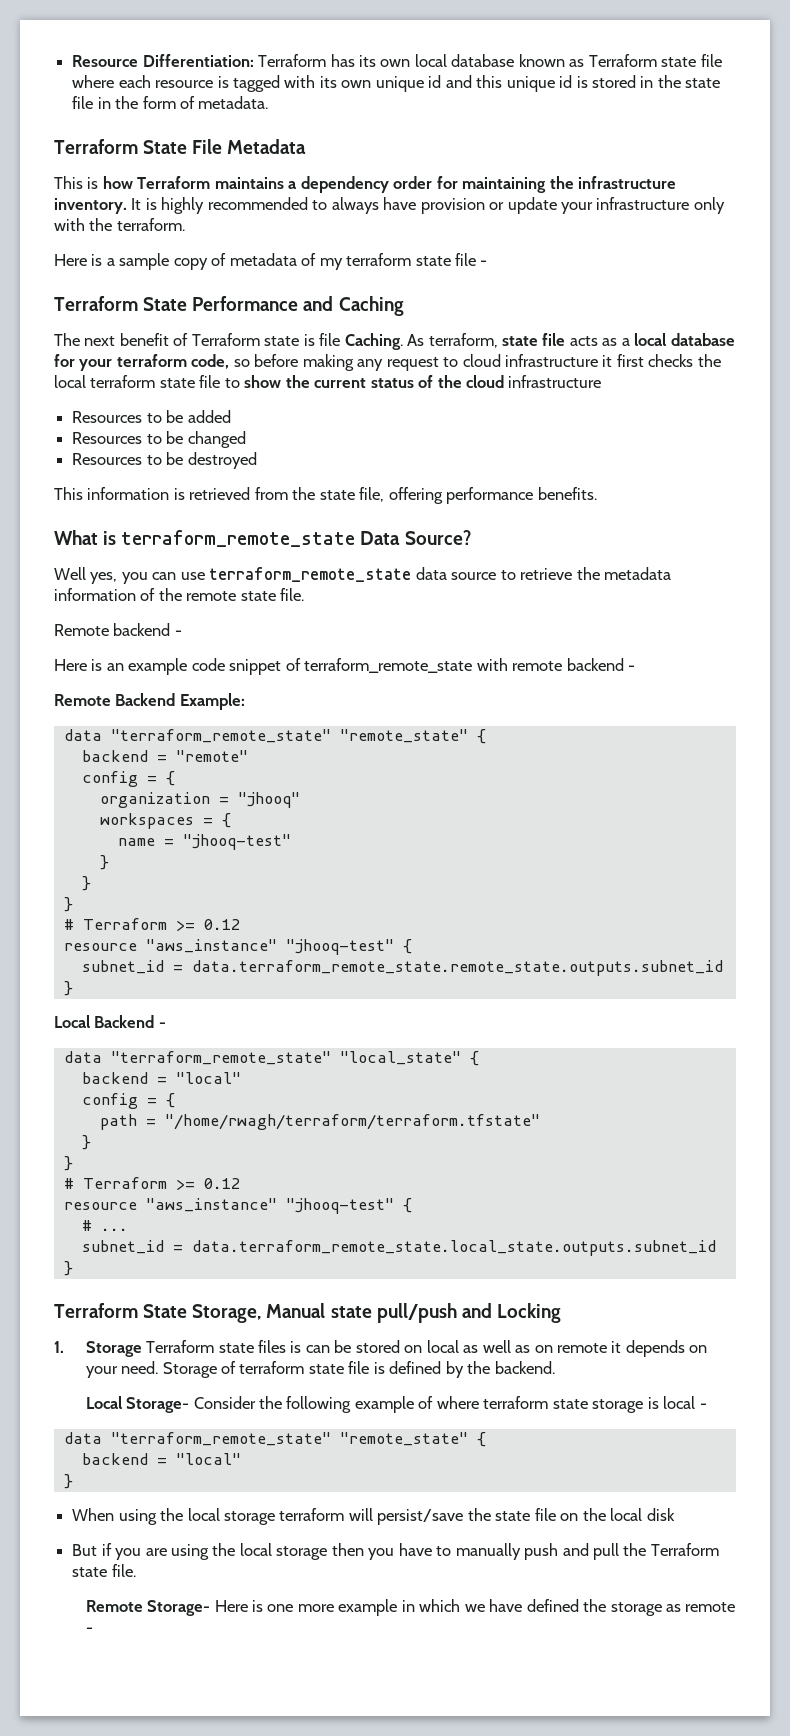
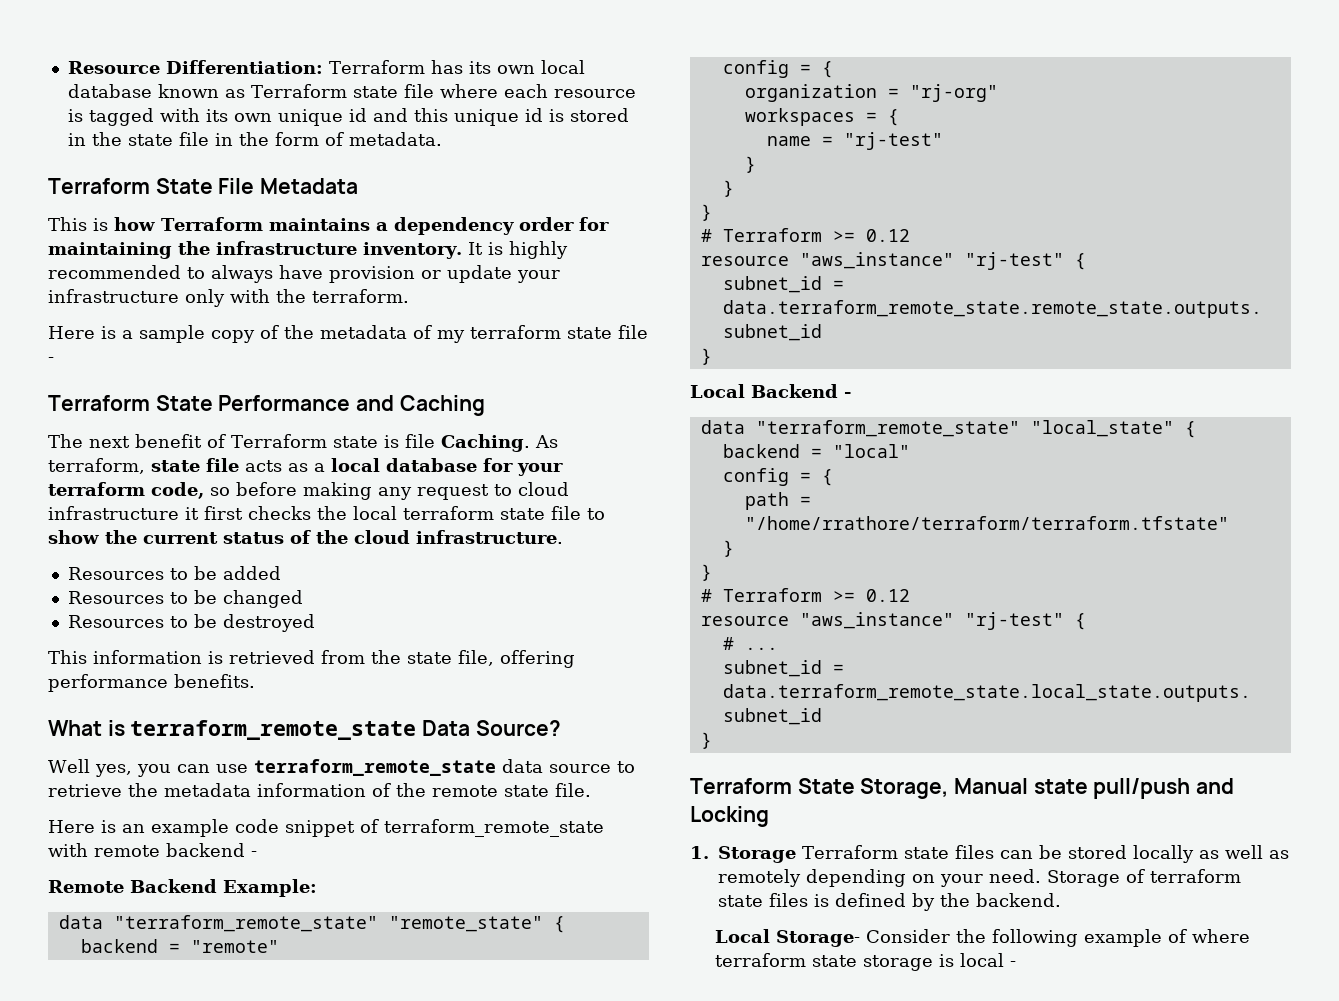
(227, 259) none -> [284,325,314,339] the
[508,375,602,388] infrastructure -> [416,530,563,544] infrastructure.
[54,623,182,636] // Remote backend - -> (591, 790) none
[237,792,300,808] "jhooq" -> [909,84,998,102] "rj-org"
[182,834,291,850] "jhooq-test" -> [843,132,943,150] "rj-test"
[285,939,394,955] "jhooq-test" -> [964,252,1064,270] "rj-test"
[164,1114,540,1130] [81,1135,91,1150] [63,1156,73,1171] [63,1177,240,1190] [63,1198,394,1214] "/home/rwagh/terraform/terraform.tfstate" // } // } // # Terraform >= 0.12 // resource "aws_instance" "jhooq-test" -> [744,516,1229,530] [722,540,734,557] [700,564,712,581] [700,588,910,602] [700,612,1064,630] "/home/rrathore/terraform/terraform.tfstate" // } // } // # Terraform >= 0.12 // resource "aws_instance" "rj-test"
[290,1341,302,1353] is -> (994, 852) none
[404,1340,459,1353] on local -> [1132,845,1194,863] locally
[534,1340,685,1357] on remote it depends -> [718,869,906,887] remotely depending
[348,1361,370,1374] file -> [769,893,808,907] files
[63,1432,486,1447] [81,1453,241,1465] [63,1474,73,1489] [72,1508,675,1525] [72,1543,719,1560] [72,1564,136,1577] [85,1599,736,1616] [85,1627,93,1633] // data "terraform_remote_state" "remote_state" { // backend = "local" // } // When using the local storage terraform will persist/save the state file on the local disk // But if you are using the local storage then you have to manually push and pull the Terraform state file. // Remote Storage- Here is one more example in which we have defined the storage as remote - -> (1017, 964) none

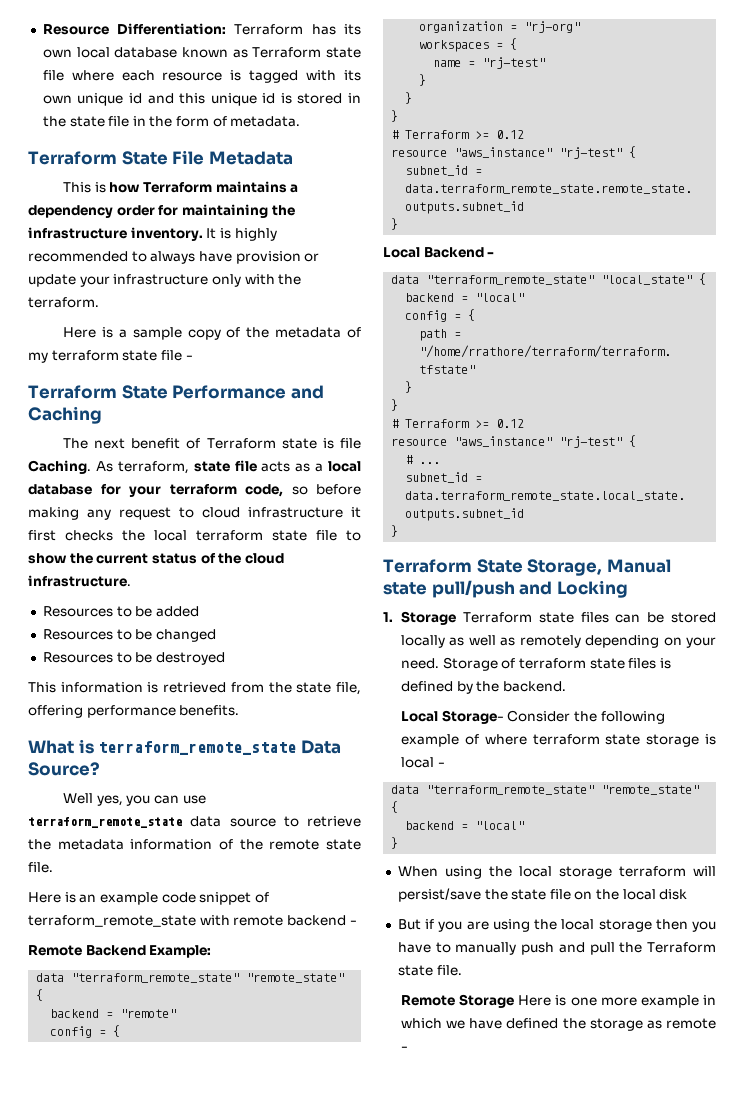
(1017, 964) none -> [391,785,700,795] [391,801,399,813] [405,821,525,830] [391,837,399,849] [397,866,716,879] [397,888,688,902] [397,919,716,932] [397,942,716,955] [397,965,462,976] [401,994,716,1008] [401,1018,717,1031] [401,1046,409,1051] // data "terraform_remote_state" "remote_state" { // backend = "local" // } // When using the local storage terraform will persist/save the state file on the local disk // But if you are using the local storage then you have to manually push and pull the Terraform state file. // Remote Storage Here is one more example in which we have defined the storage as remote -

